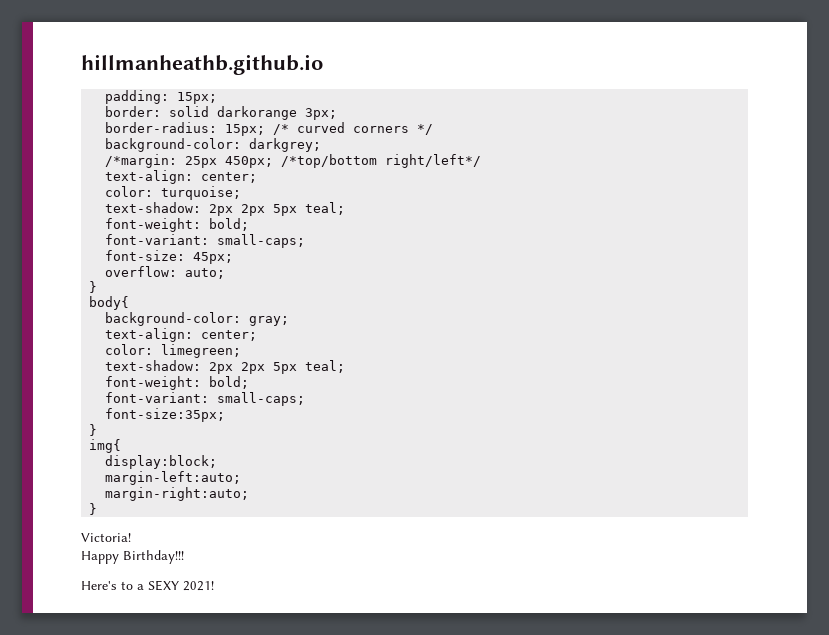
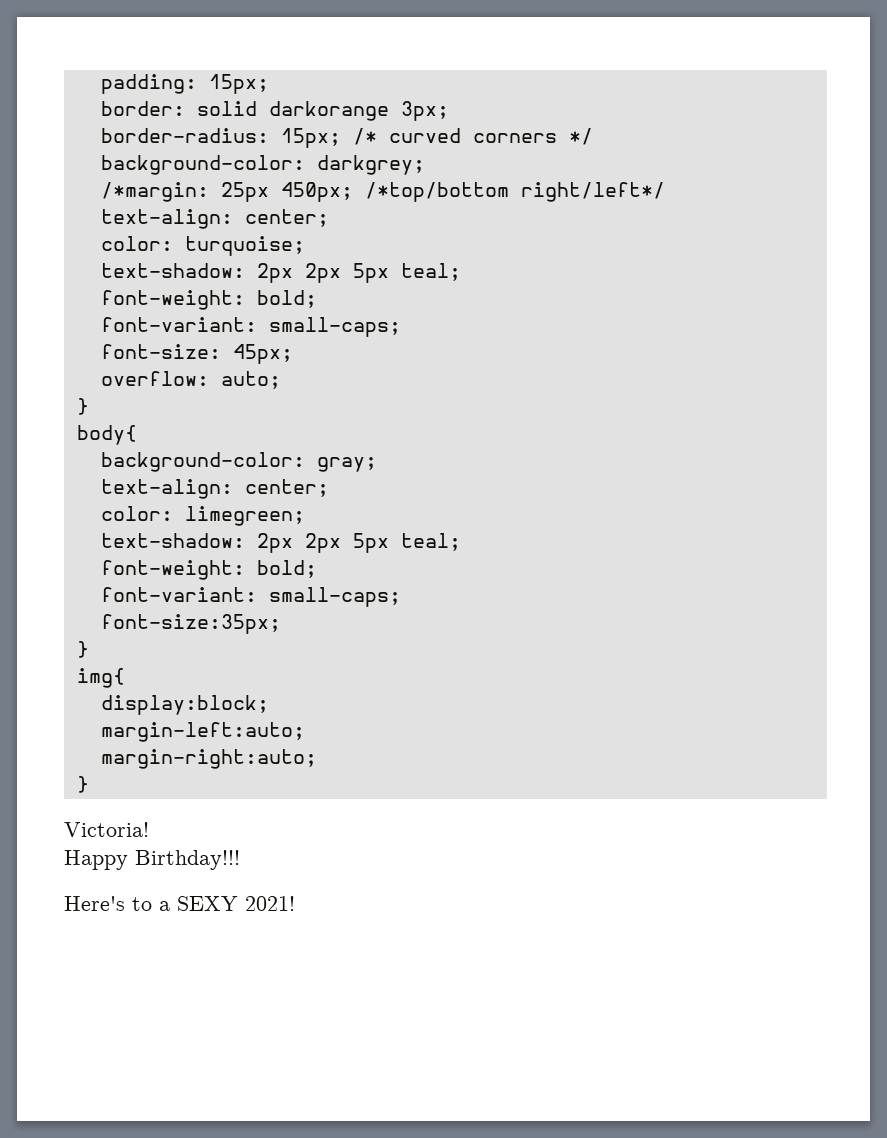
[81,54,323,75] hillmanheathb.github.io // -> (100, 84) none

